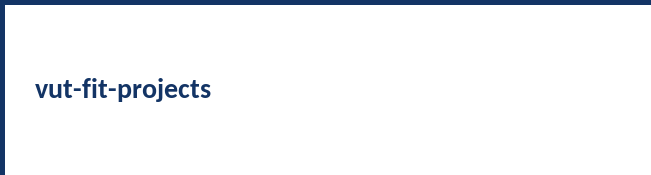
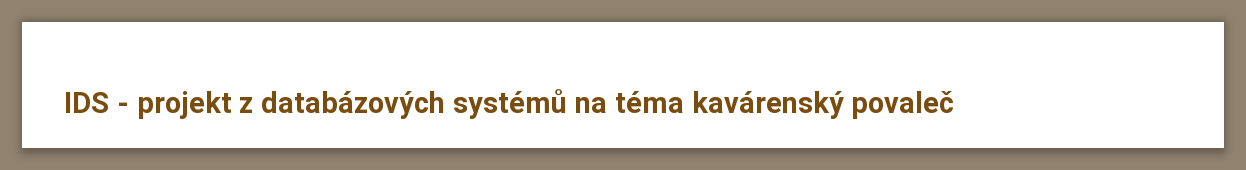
[35,78,211,102] vut-fit-projects -> [64,89,955,119] IDS - projekt z databázových systémů na téma kavárenský povaleč

